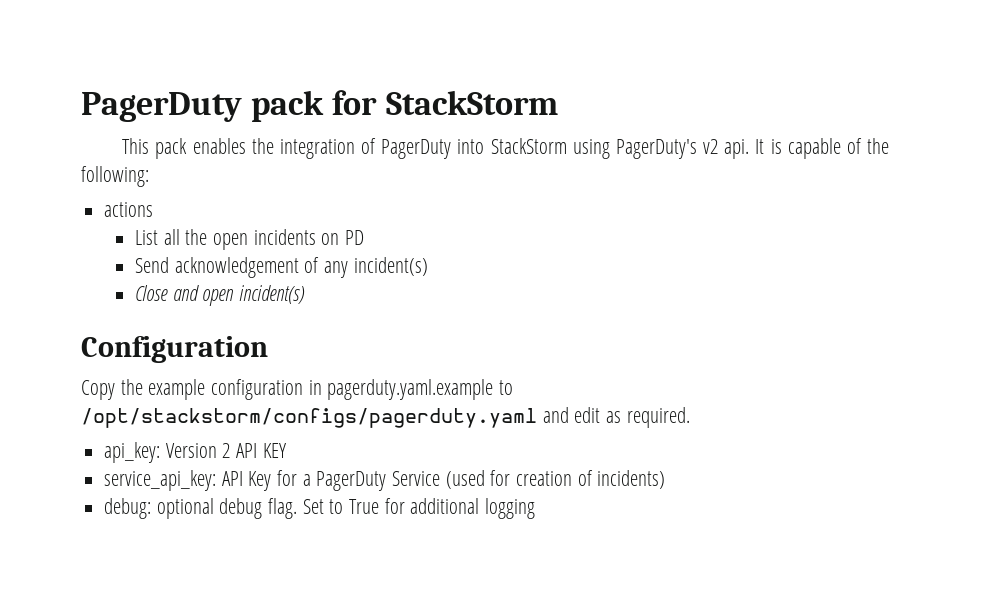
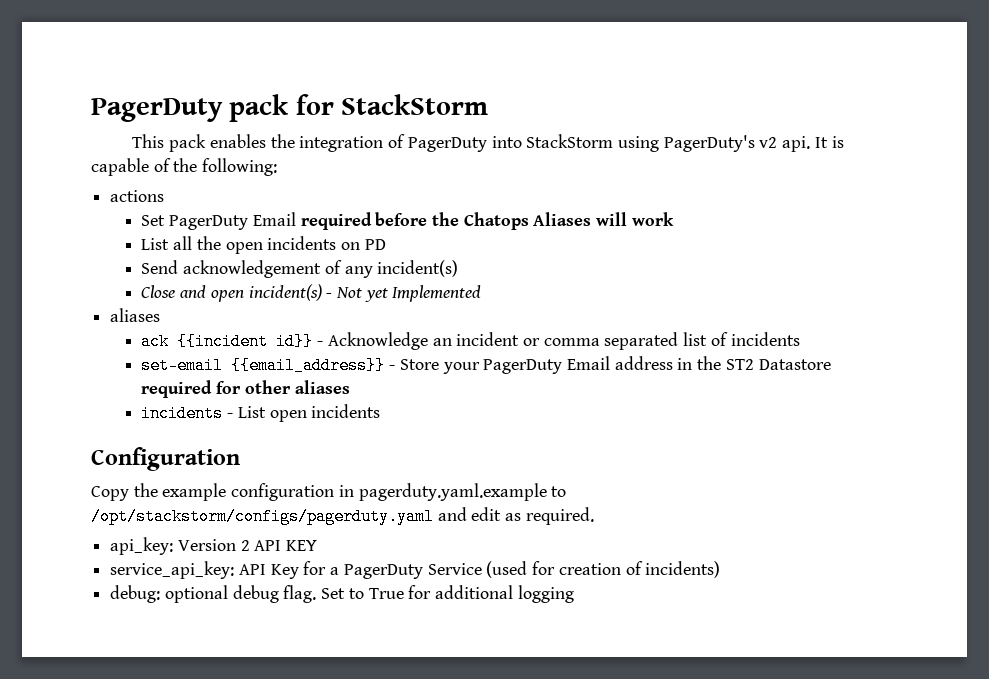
(154, 209) none -> [141,212,674,230] // Set PagerDuty Email required before the Chatops Aliases will work
(306, 294) none -> [326,285,482,302] [110,308,161,322] [141,332,800,350] [141,356,831,374] [141,380,350,398] [141,404,381,422] - Not yet Implemented // aliases // ack {{incident id}} - Acknowledge an incident or comma separated list of incidents // set-email {{email_address}} - Store your PagerDuty Email address in the ST2 Datastore required for other aliases // incidents - List open incidents

